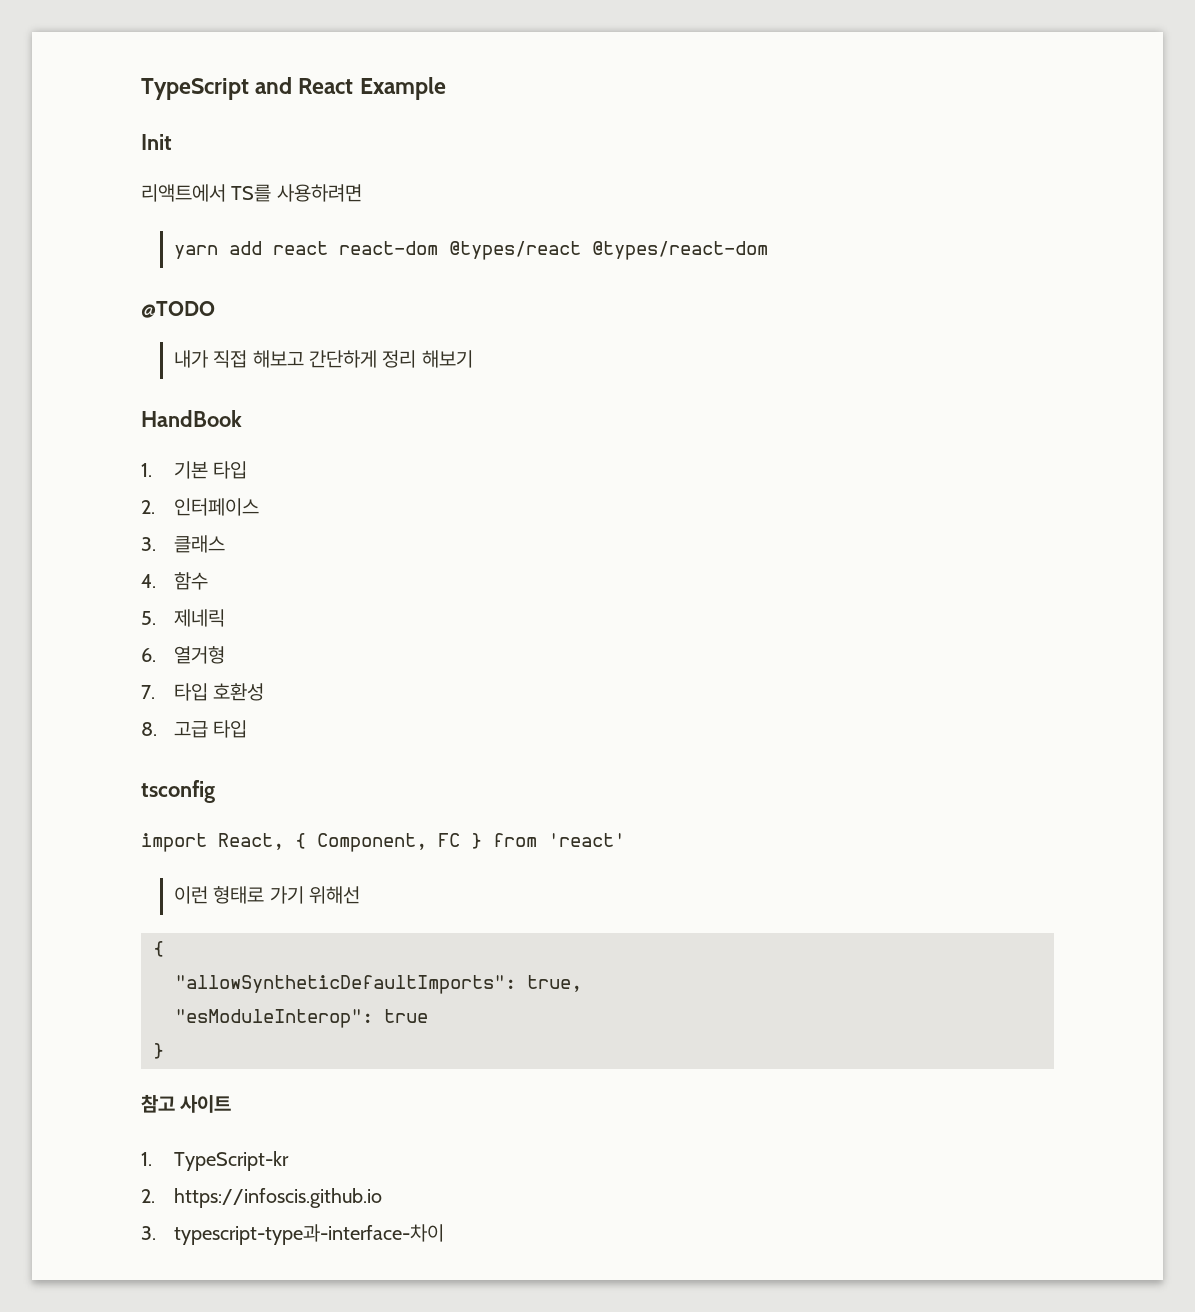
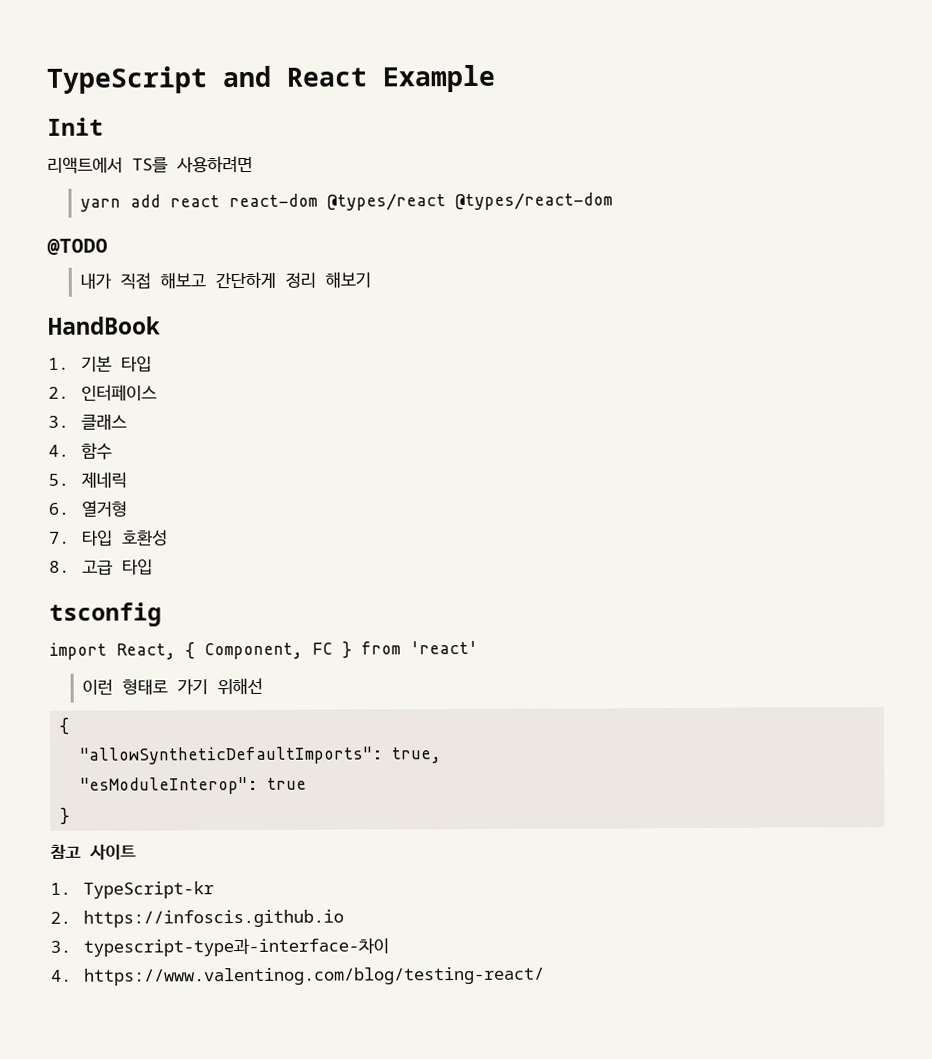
(444, 1234) none -> [50,966,546,986] // 4. https://www.valentinog.com/blog/testing-react/

